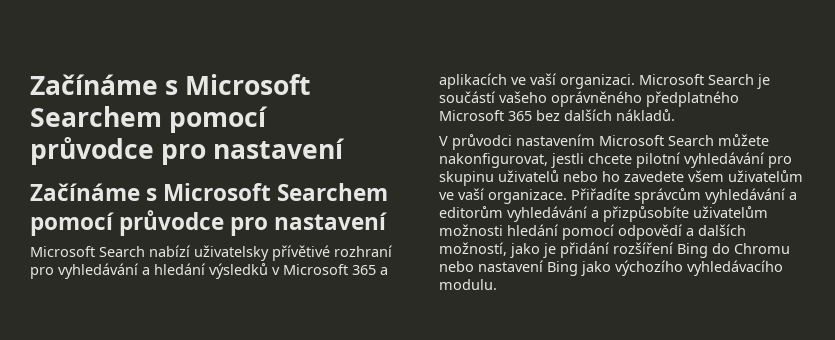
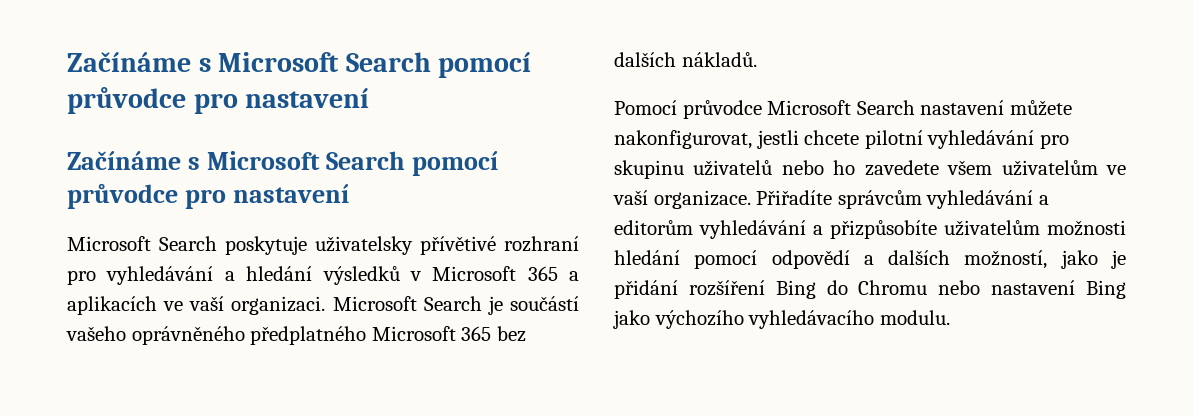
[30,74,312,95] [30,106,162,127] Začínáme s Microsoft Searchem -> [67,52,431,72] Začínáme s Microsoft Search
[277,183,389,201] Searchem -> [326,151,406,170] Search
[149,245,190,257] nabízí -> [225,236,307,255] poskytuje
[439,134,714,150] V průvodci nastavením Microsoft Search -> [614,100,1005,119] Pomocí průvodce Microsoft Search nastavení

